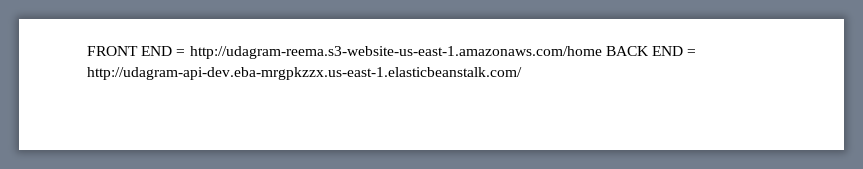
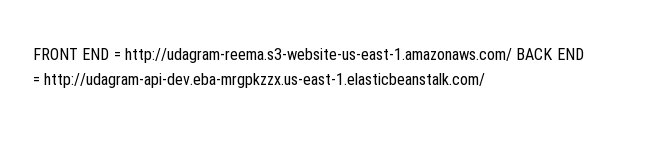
[189,46,602,59] http://udagram-reema.s3-website-us-east-1.amazonaws.com/home -> [124,48,512,63] http://udagram-reema.s3-website-us-east-1.amazonaws.com/

